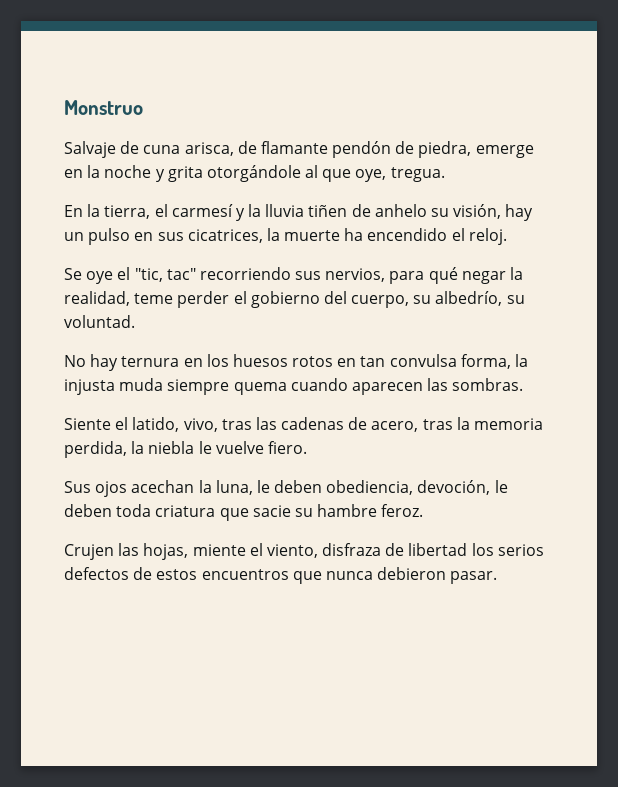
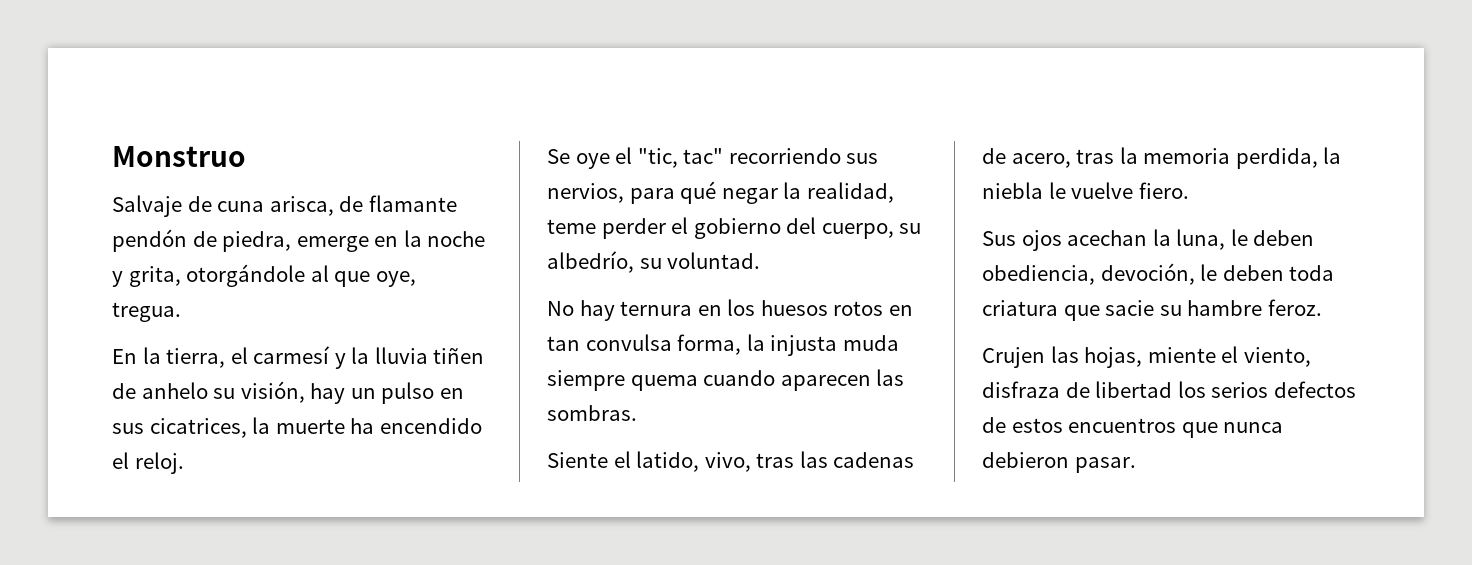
[167,166,203,182] grita -> [128,266,181,287] grita,

